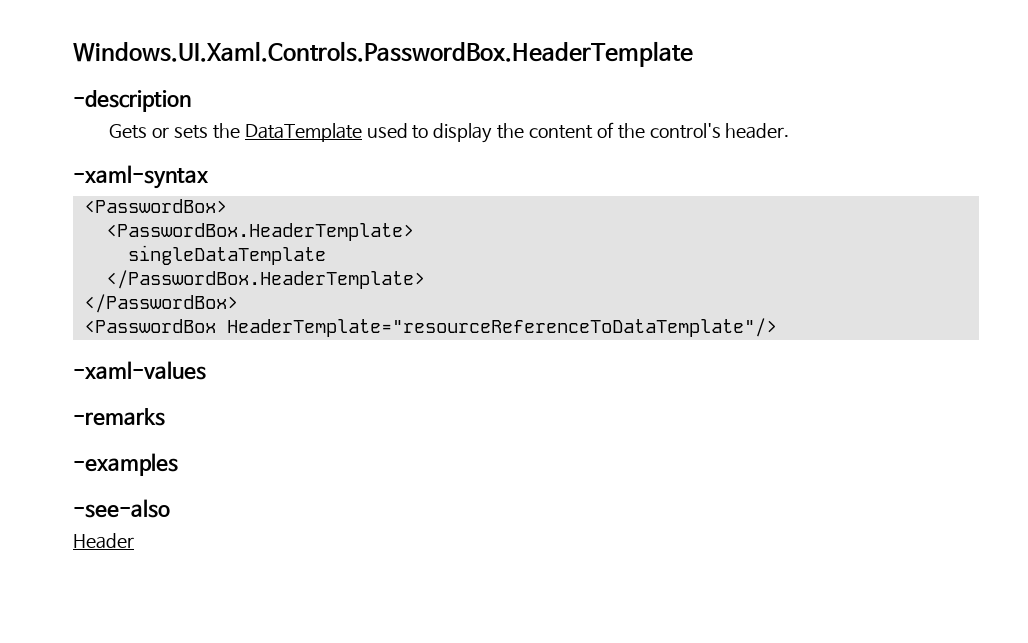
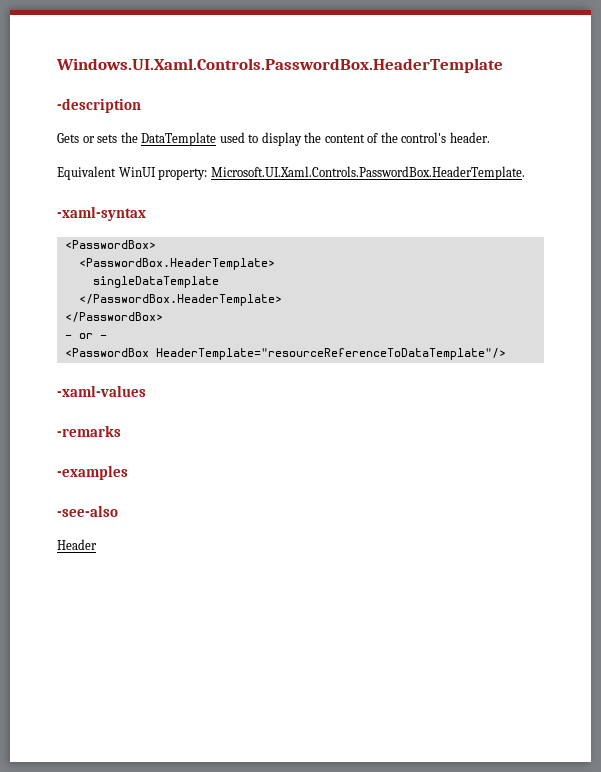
(790, 131) none -> [57,166,525,180] // Equivalent WinUI property: Microsoft.UI.Xaml.Controls.PasswordBox.HeaderTemplate.
(238, 303) none -> [64,333,107,339] // - or -

